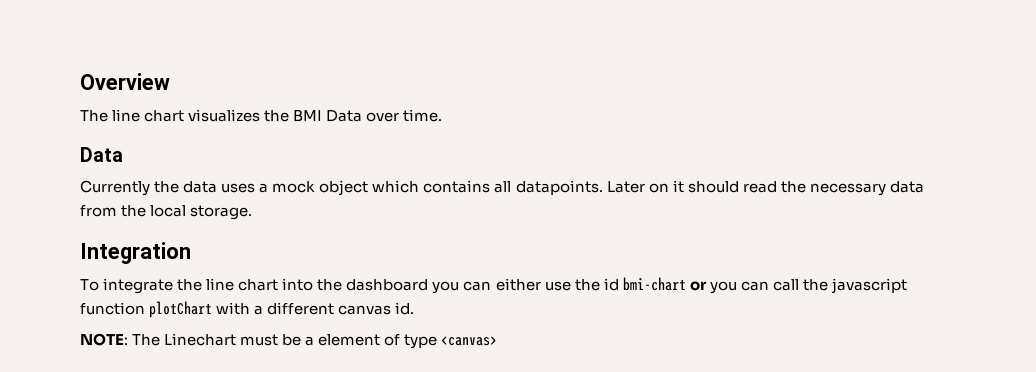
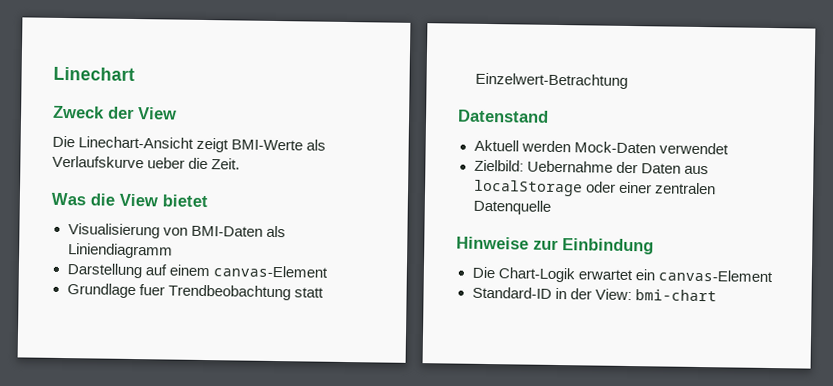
[80,73,170,90] [80,109,443,122] [80,147,123,162] [80,180,924,196] [80,205,253,220] [80,242,191,264] [80,277,907,294] [80,301,415,318] [80,333,498,349] Overview // The line chart visualizes the BMI Data over time. // Data // Currently the data uses a mock object which contains all datapoints. Later on it should read the necessary data from the local storage. // Integration // To integrate the line chart into the dashboard you can either use the id bmi-chart or you can call the javascript function plotChart with a different canvas id. // NOTE: The Linechart must be a element of type <canvas> -> [53,66,135,82] [53,105,177,120] [52,135,327,153] [52,155,241,170] [51,192,208,208] [67,223,286,239] [67,243,173,259] [66,263,328,279] [66,283,324,301] [474,72,628,89] [458,109,549,123] [473,139,729,155] [473,159,709,175] [472,179,716,197] [472,199,551,215] [456,236,654,255] [471,266,773,283] [471,286,717,302] Linechart // Zweck der View // Die Linechart-Ansicht zeigt BMI-Werte als Verlaufskurve ueber die Zeit. // Was die View bietet // Visualisierung von BMI-Daten als Liniendiagramm // Darstellung auf einem canvas-Element // Grundlage fuer Trendbeobachtung statt Einzelwert-Betrachtung // Datenstand // Aktuell werden Mock-Daten verwendet // Zielbild: Uebernahme der Daten aus localStorage oder einer zentralen Datenquelle // Hinweise zur Einbindung // Die Chart-Logik erwartet ein canvas-Element // Standard-ID in der View: bmi-chart

